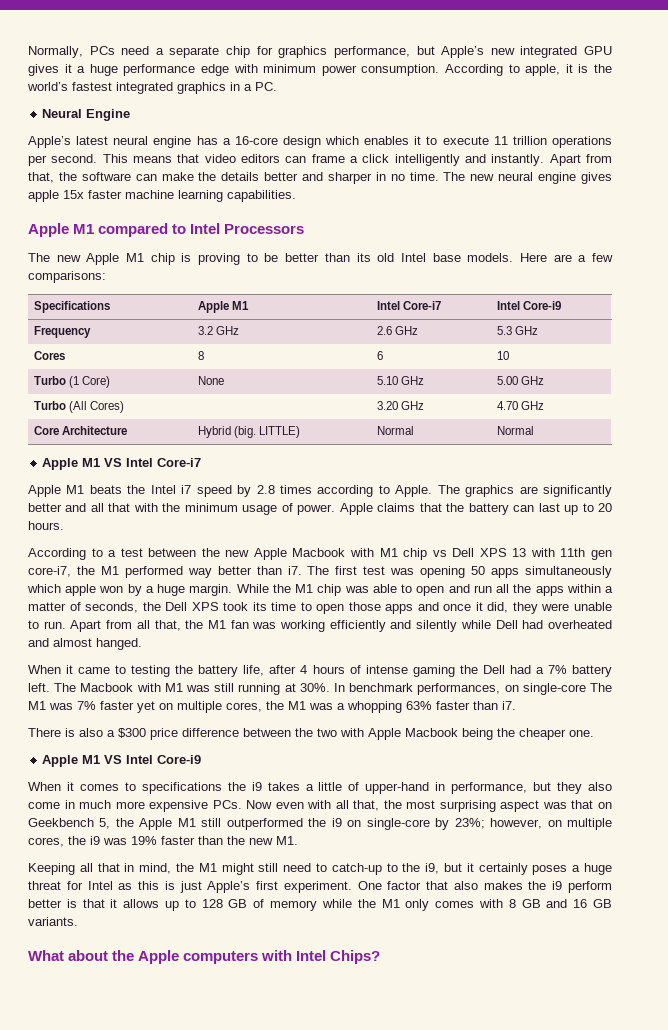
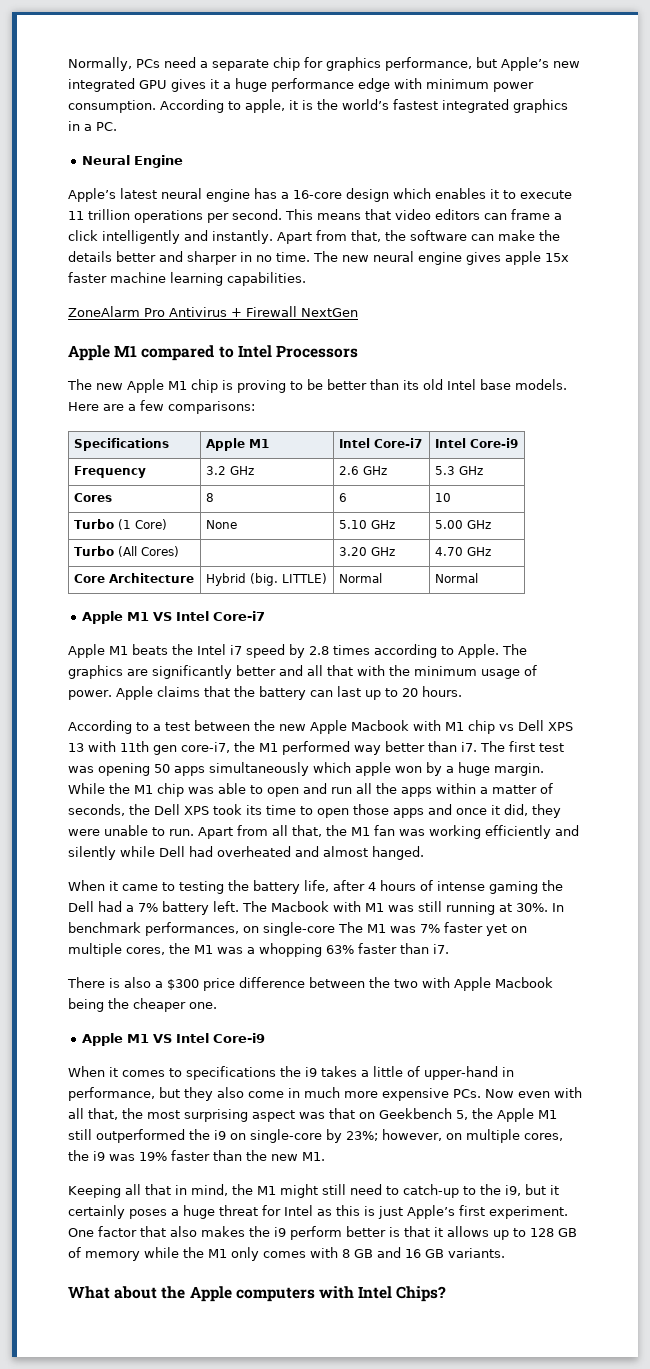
(296, 196) none -> [68,306,358,317] // ZoneAlarm Pro Antivirus + Firewall NextGen

